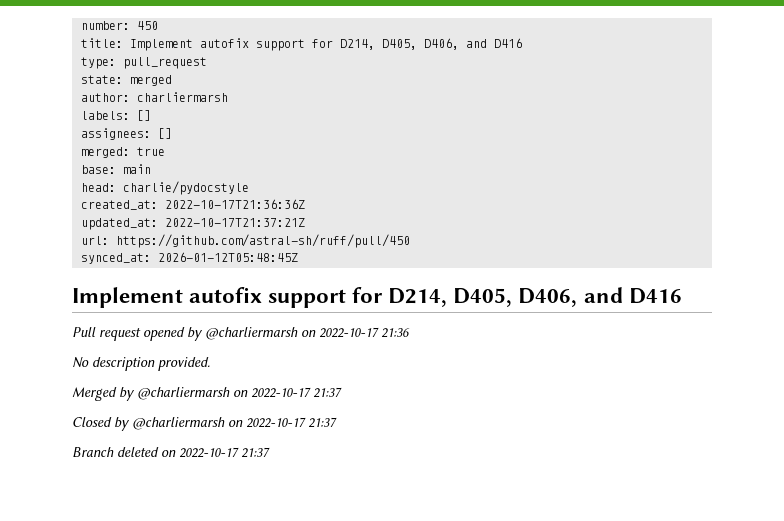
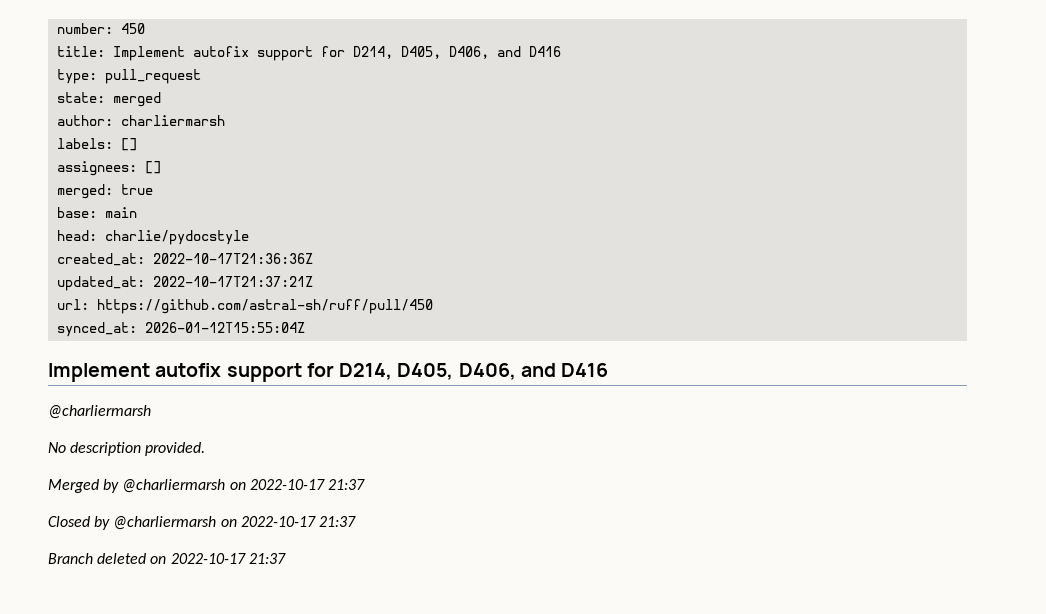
[157,252,298,262] [72,287,682,308] [72,327,410,341] 2026-01-12T05:48:45Z // Implement autofix support for D214, D405, D406, and D416 // Pull request opened by @charliermarsh on 2022-10-17 21:36 -> [145,322,306,333] [48,363,609,382] [48,405,151,419] 2026-01-12T15:55:04Z // Implement autofix support for D214, D405, D406, and D416 // @charliermarsh

